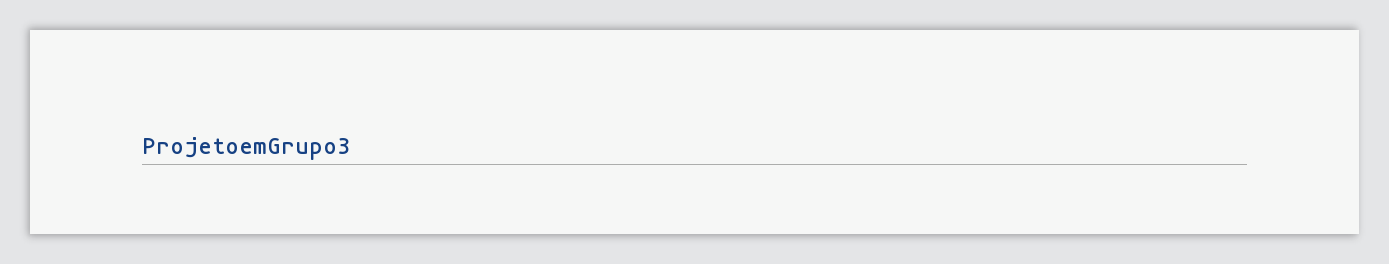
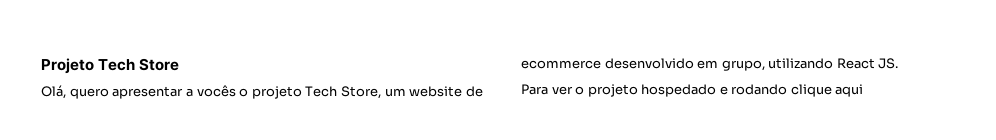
[142,137,350,160] ProjetoemGrupo3 -> [41,58,180,74] [41,85,483,99] [521,58,899,71] [521,84,864,97] Projeto Tech Store // Olá, quero apresentar a vocês o projeto Tech Store, um website de ecommerce desenvolvido em grupo, utilizando React JS. // Para ver o projeto hospedado e rodando clique aqui

